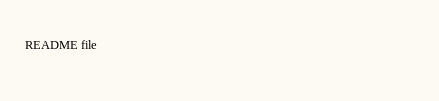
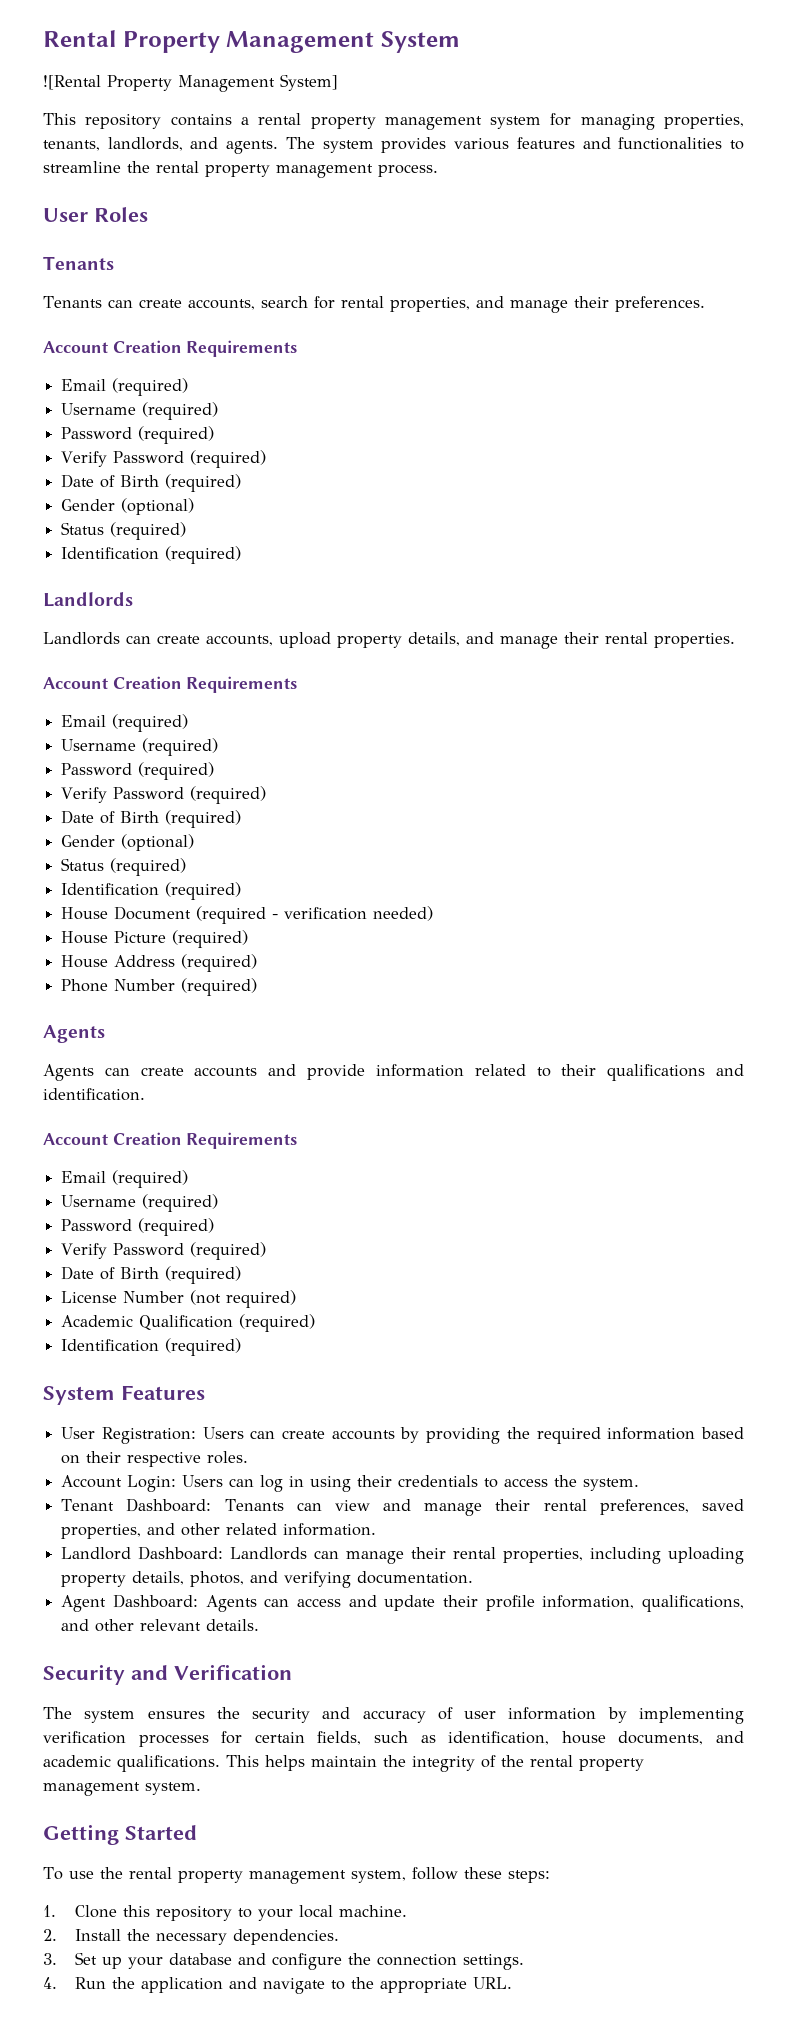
[25,40,98,49] README file -> [43,30,460,53] [43,74,338,92] [43,113,744,130] [43,137,745,154] [43,161,438,178] [43,207,148,222] [43,256,114,270] [43,296,705,313] [43,340,298,357] [61,378,189,396] [61,402,219,420] [61,426,215,444] [61,450,267,468] [61,474,242,492] [61,498,195,515] [61,522,187,540] [61,546,242,564] [43,592,133,607] [43,632,735,649] [43,676,298,693] [61,714,189,732] [61,738,219,756] [61,762,215,780] [61,786,267,804] [61,810,242,828] [61,834,195,851] [61,858,187,876] [61,882,242,900] [61,906,434,924] [61,930,249,948] [61,954,258,972] [61,978,258,996] [43,1025,105,1043] [43,1064,745,1081] [43,1088,145,1101] [43,1132,298,1149] [61,1170,189,1188] [61,1194,219,1212] [61,1218,215,1236] [61,1242,267,1260] [61,1266,242,1284] [61,1290,297,1308] [61,1314,316,1332] [61,1338,242,1356] [43,1385,205,1405] [61,1427,744,1444] [61,1451,249,1467] [61,1475,640,1492] [61,1498,745,1516] [61,1523,377,1539] [61,1546,745,1564] [61,1571,474,1588] [61,1594,744,1612] [61,1619,260,1632] [43,1664,292,1685] [43,1707,744,1724] [43,1731,745,1747] [43,1755,644,1772] [43,1782,201,1796] [43,1824,197,1845] [43,1867,550,1884] [43,1905,407,1921] [43,1929,339,1945] [43,1952,524,1970] [43,1977,512,1994] Rental Property Management System // ![Rental Property Management System] // This repository contains a rental property management system for managing properties, tenants, landlords, and agents. The system provides various features and functionalities to streamline the rental property management process. // User Roles // Tenants // Tenants can create accounts, search for rental properties, and manage their preferences. // Account Creation Requirements // Email (required) // Username (required) // Password (required) // Verify Password (required) // Date of Birth (required) // Gender (optional) // Status (required) // Identification (required) // Landlords // Landlords can create accounts, upload property details, and manage their rental properties. // Account Creation Requirements // Email (required) // Username (required) // Password (required) // Verify Password (required) // Date of Birth (required) // Gender (optional) // Status (required) // Identification (required) // House Document (required - verification needed) // House Picture (required) // House Address (required) // Phone Number (required) // Agents // Agents can create accounts and provide information related to their qualifications and identification. // Account Creation Requirements // Email (required) // Username (required) // Password (required) // Verify Password (required) // Date of Birth (required) // License Number (not required) // Academic Qualification (required) // Identification (required) // System Features // User Registration: Users can create accounts by providing the required information based on their respective roles. // Account Login: Users can log in using their credentials to access the system. // Tenant Dashboard: Tenants can view and manage their rental preferences, saved properties, and other related information. // Landlord Dashboard: Landlords can manage their rental properties, including uploading property details, photos, and verifying documentation. // Agent Dashboard: Agents can access and update their profile information, qualifications, and other relevant details. // Security and Verification // The system ensures the security and accuracy of user information by implementing verification processes for certain fields, such as identification, house documents, and academic qualifications. This helps maintain the integrity of the rental property management system. // Getting Started // To use the rental property management system, follow these steps: // 1. Clone this repository to your local machine. // 2. Install the necessary dependencies. // 3. Set up your database and configure the connection settings. // 4. Run the application and navigate to the appropriate URL.

